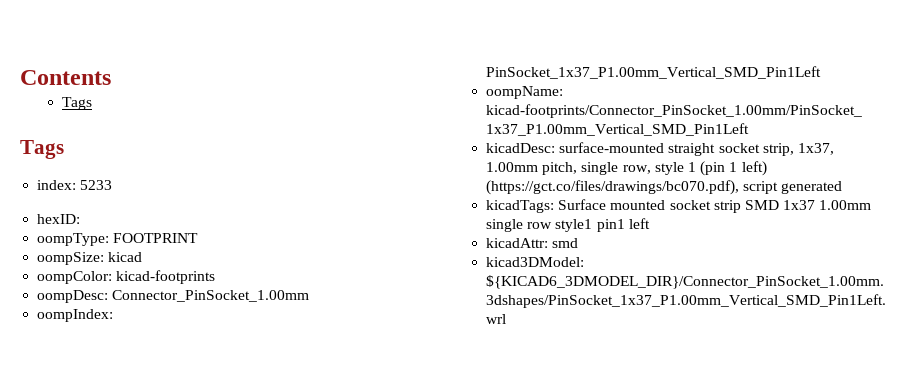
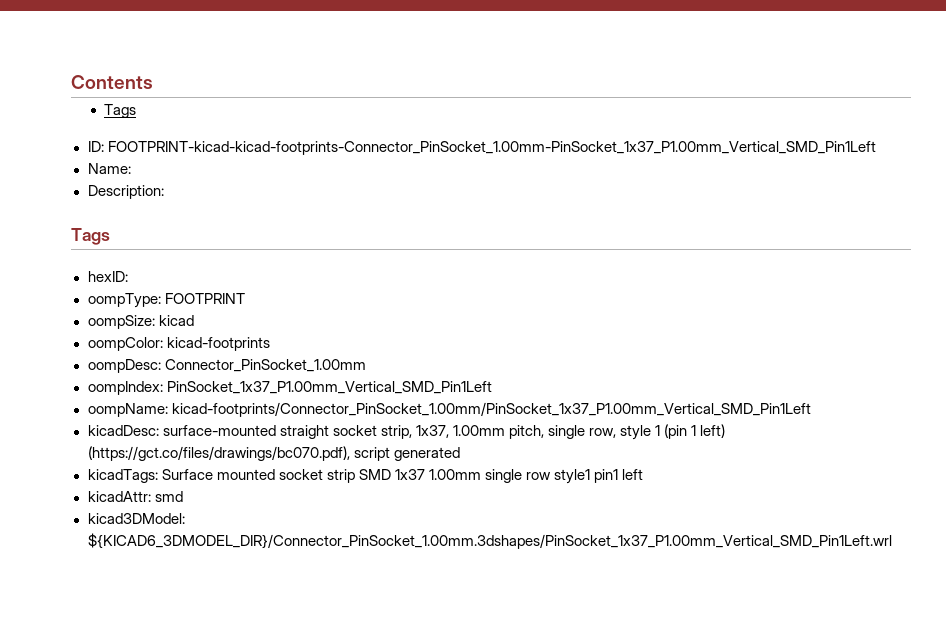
[20,140,64,159] [37,180,113,190] // Tags // index: 5233 -> [87,141,876,155] [87,163,131,174] [87,185,164,199] [71,228,110,245] // ID: FOOTPRINT-kicad-kicad-footprints-Connector_PinSocket_1.00mm-PinSocket_1x37_P1.00mm_Vertical_SMD_Pin1Left // Name: // Description: // Tags

